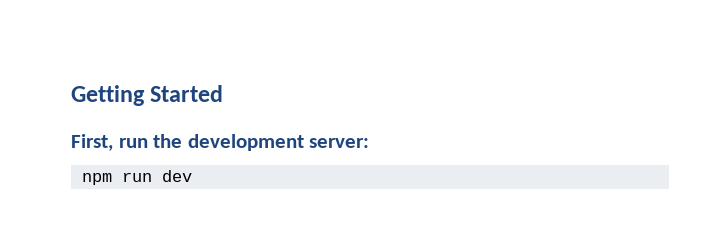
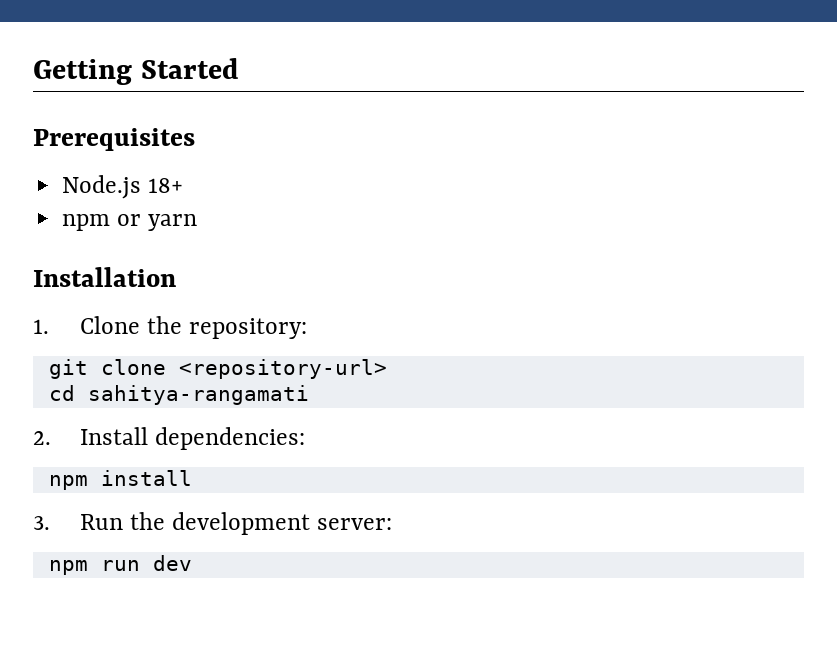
[71,134,148,151] First, run -> [33,128,195,151] [62,175,184,199] [62,214,198,231] [33,267,176,287] [33,316,307,339] [48,359,387,379] [48,385,309,405] [33,427,305,450] [48,470,192,490] [33,514,123,530] Prerequisites // Node.js 18+ // npm or yarn // Installation // 1. Clone the repository: // git clone <repository-url> // cd sahitya-rangamati // 2. Install dependencies: // npm install // 3. Run

